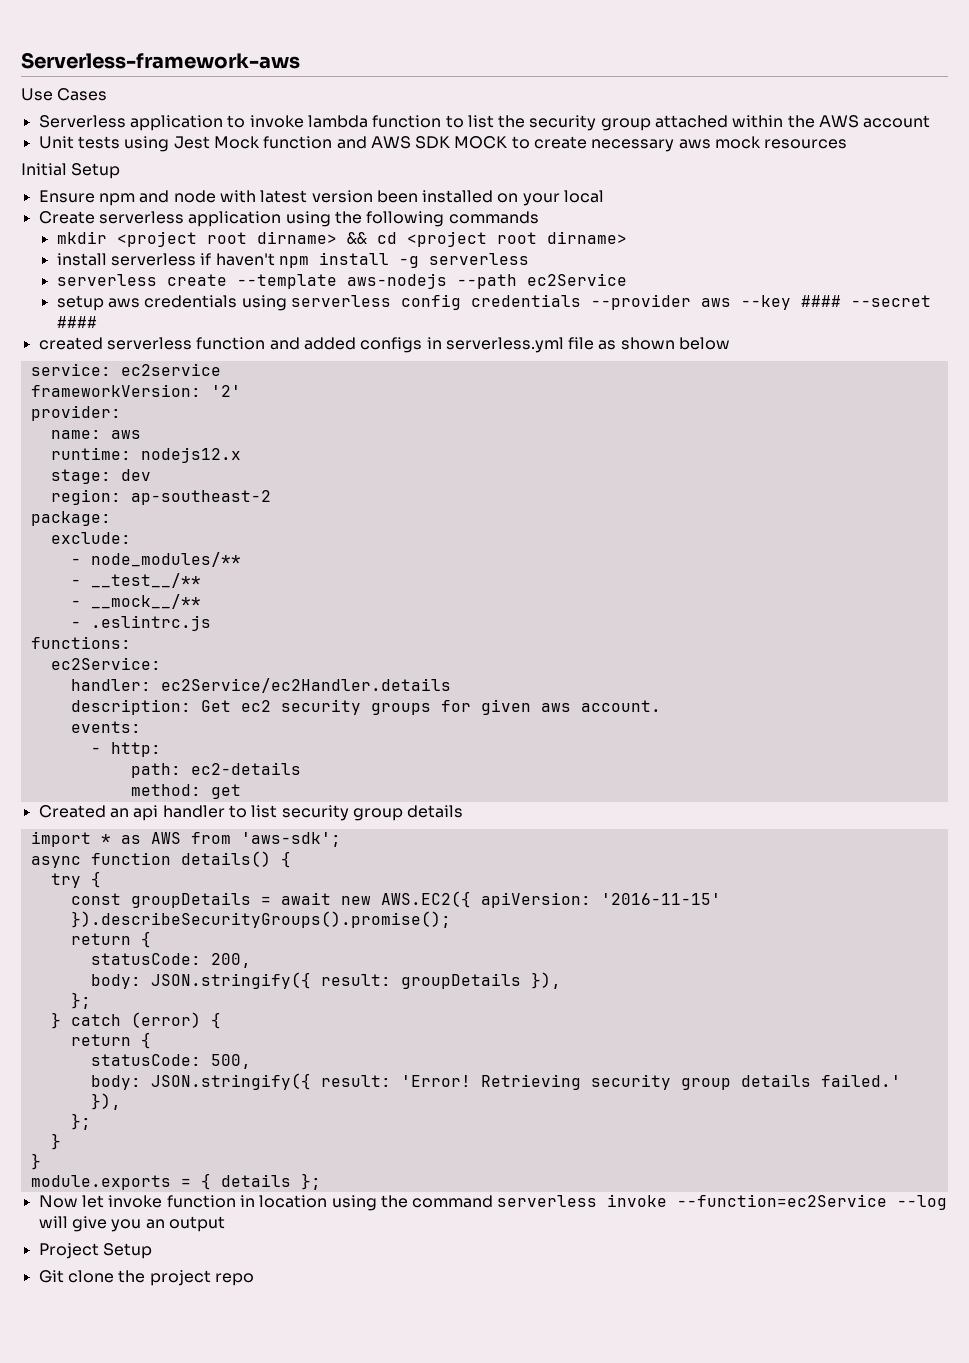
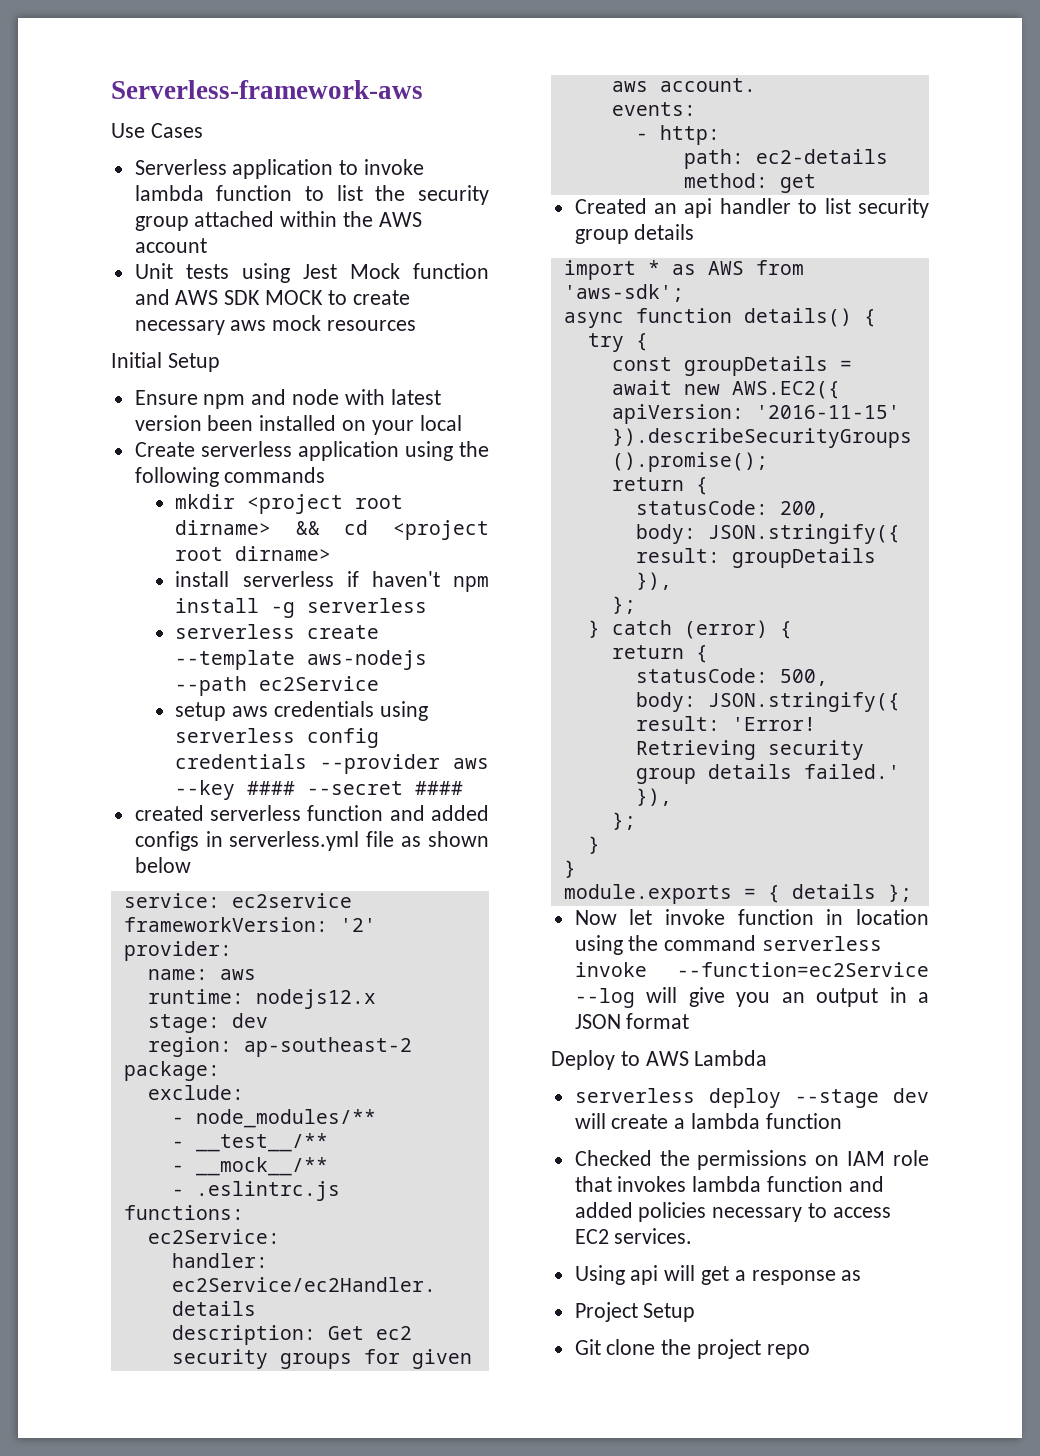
(225, 1224) none -> [889,987,929,1003] [574,1013,690,1029] [551,1050,768,1070] [574,1088,929,1108] [574,1113,842,1129] [574,1150,929,1170] [574,1176,884,1192] [574,1202,891,1222] [574,1228,693,1244] [574,1265,862,1285] in a JSON format // Deploy to AWS Lambda // serverless deploy --stage dev will create a lambda function // Checked the permissions on IAM role that invokes lambda function and added policies necessary to access EC2 services. // Using api will get a response as

